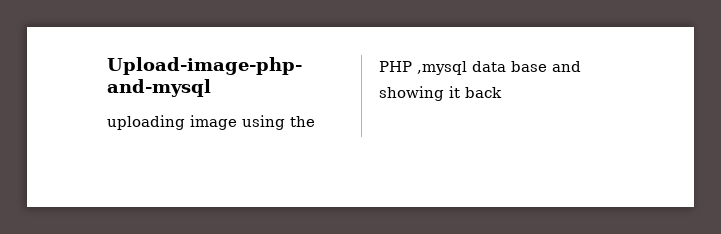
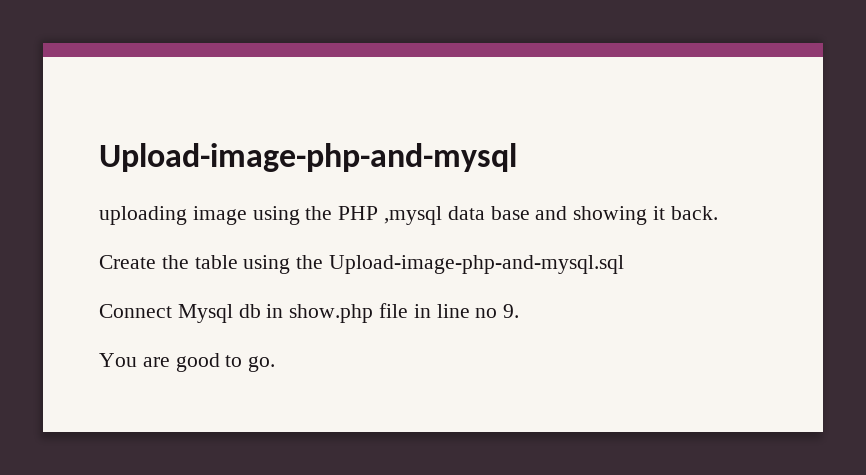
[465,87,502,98] back -> [670,206,718,220] [99,255,625,274] [99,303,520,323] [99,353,276,372] back. // Create the table using the Upload-image-php-and-mysql.sql // Connect Mysql db in show.php file in line no 9. // You are good to go.

